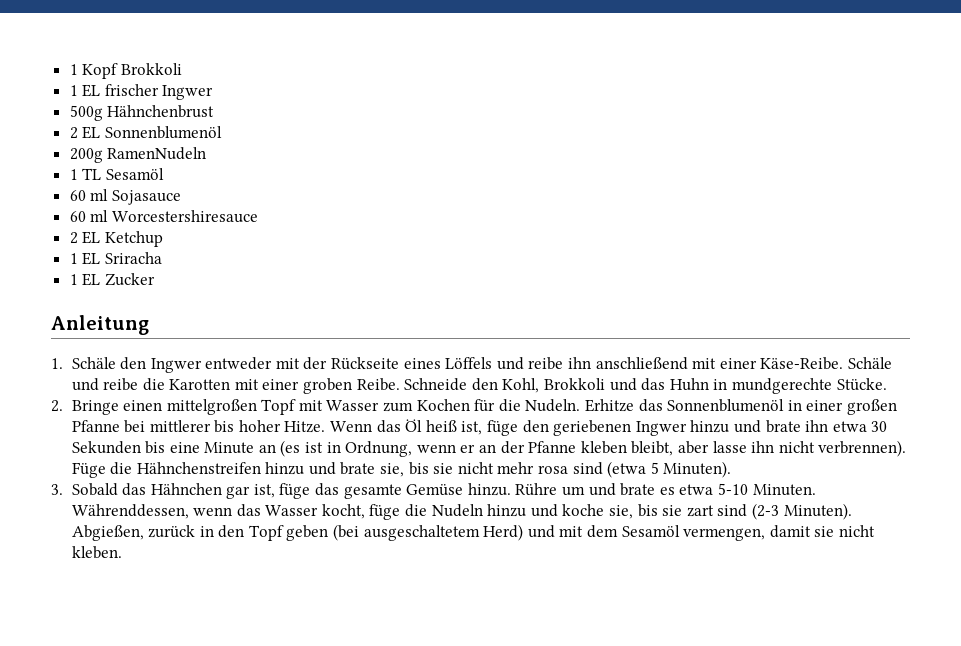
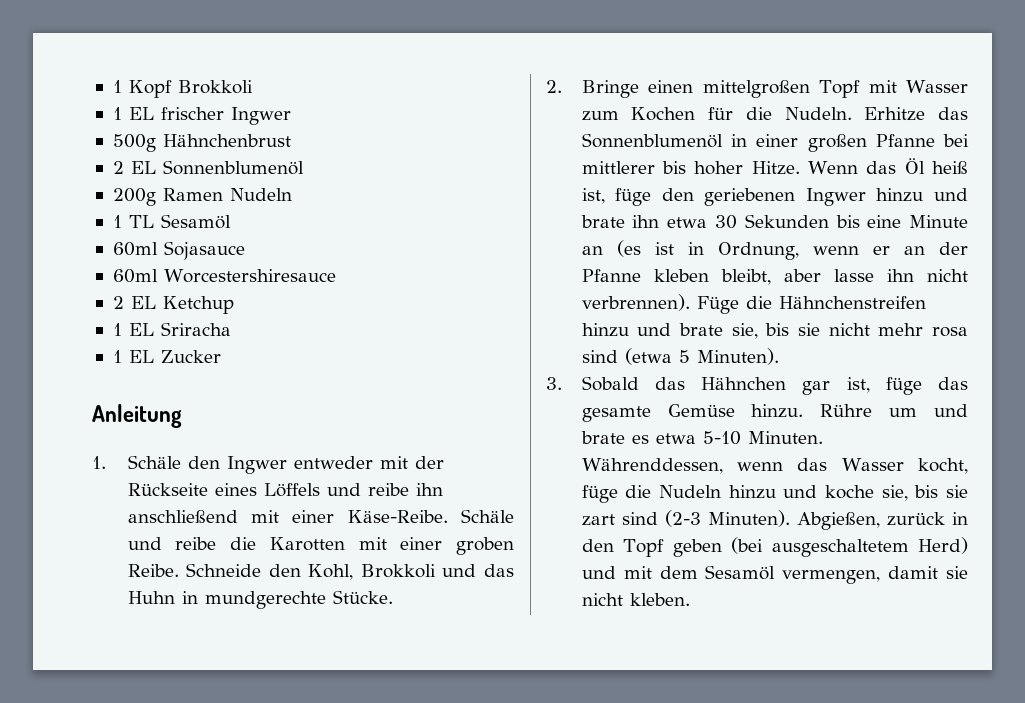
[107,147,207,160] RamenNudeln -> [162,188,292,201] Ramen Nudeln
[69,189,109,201] 60 ml -> [112,242,158,256] 60ml
[69,210,109,222] 60 ml -> [112,269,158,283] 60ml

